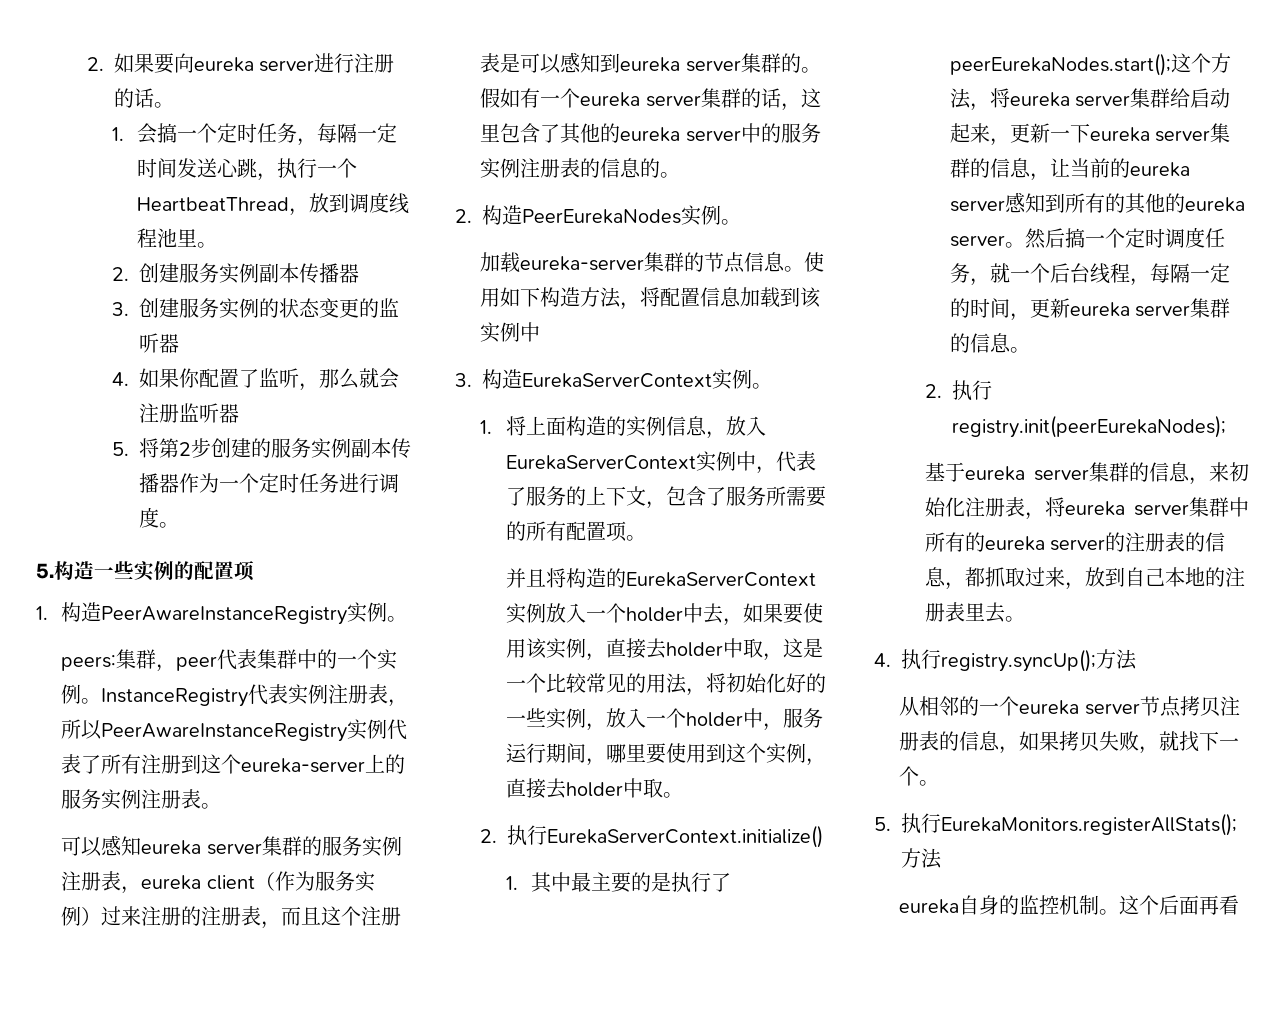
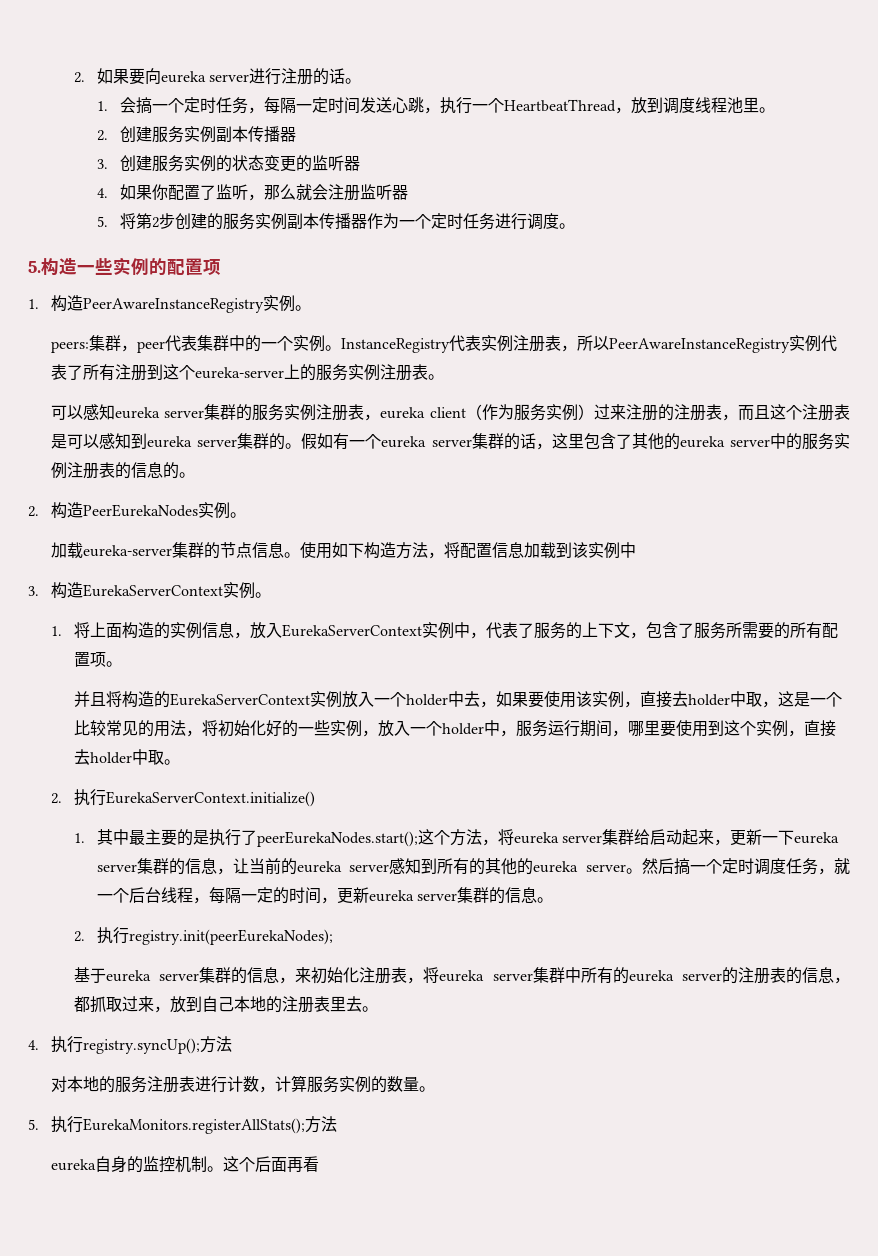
[899,696,1240,717] [899,731,1240,754] [899,766,920,786] 从相邻的一个eureka server节点拷贝注册表的信息，如果拷贝失败，就找下一个 -> [50,1075,419,1093] 对本地的服务注册表进行计数，计算服务实例的数量

